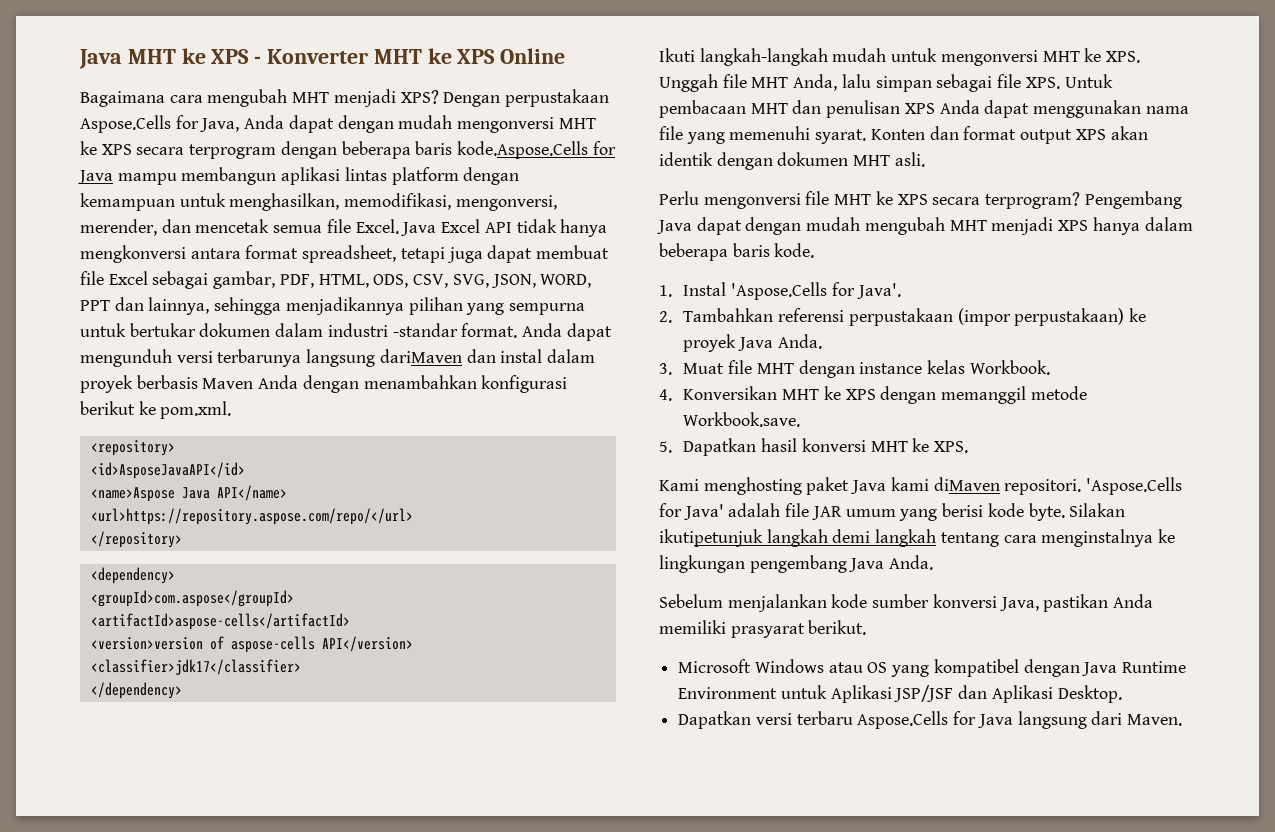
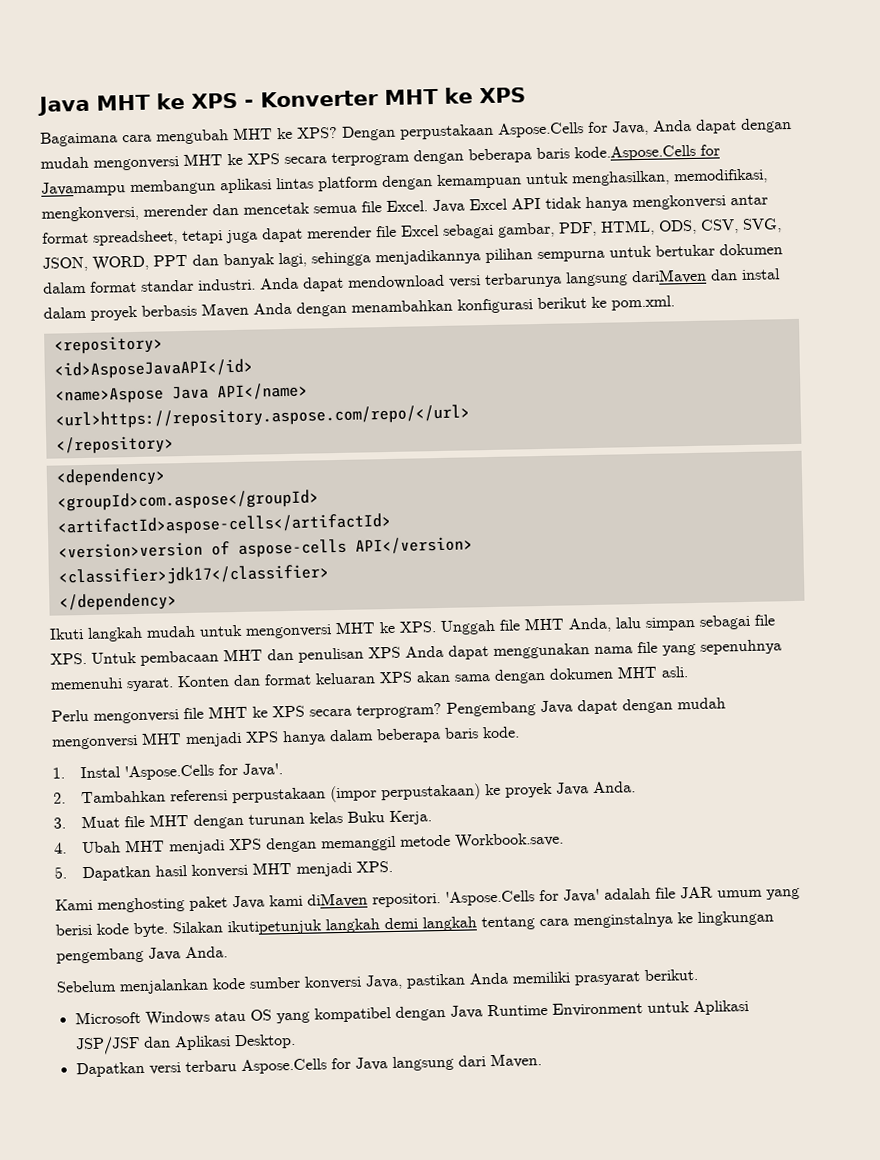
[500,48,566,64] Online -> (526, 95) none
[333,89,396,107] menjadi -> [277,127,293,140] ke
[78,170,177,185] Java mampu -> [41,181,126,197] Javamampu
[455,195,557,211] [80,219,157,236] mengonversi, merender, -> [41,204,208,222] mengkonversi, merender
[190,248,241,259] antara -> [730,194,768,206] antar
[536,245,610,259] membuat -> [307,226,372,239] merender
[148,297,210,315] lainnya, -> [223,252,307,269] banyak lagi,
[466,303,505,315] yang -> (533, 256) none
[327,323,612,341] [80,349,172,367] industri -standar format. Anda dapat mengunduh -> [90,274,445,293] format standar industri. Anda dapat mendownload
[699,48,828,66] langkah-langkah -> [87,626,143,642] langkah
(725, 138) none -> [700,639,782,655] sepenuhnya
[1020,129,1073,144] output -> [315,672,376,685] keluaran
[659,152,713,166] identik -> [454,674,491,682] sama
[864,217,945,235] mengubah -> [52,735,138,750] mengonversi
[859,360,1050,375] [659,386,841,401] instance kelas Workbook. // 4. Konversikan MHT ke -> [247,810,432,826] [54,839,225,855] turunan kelas Buku Kerja. // 4. Ubah MHT menjadi
[912,438,930,452] ke -> [295,861,352,877] menjadi

